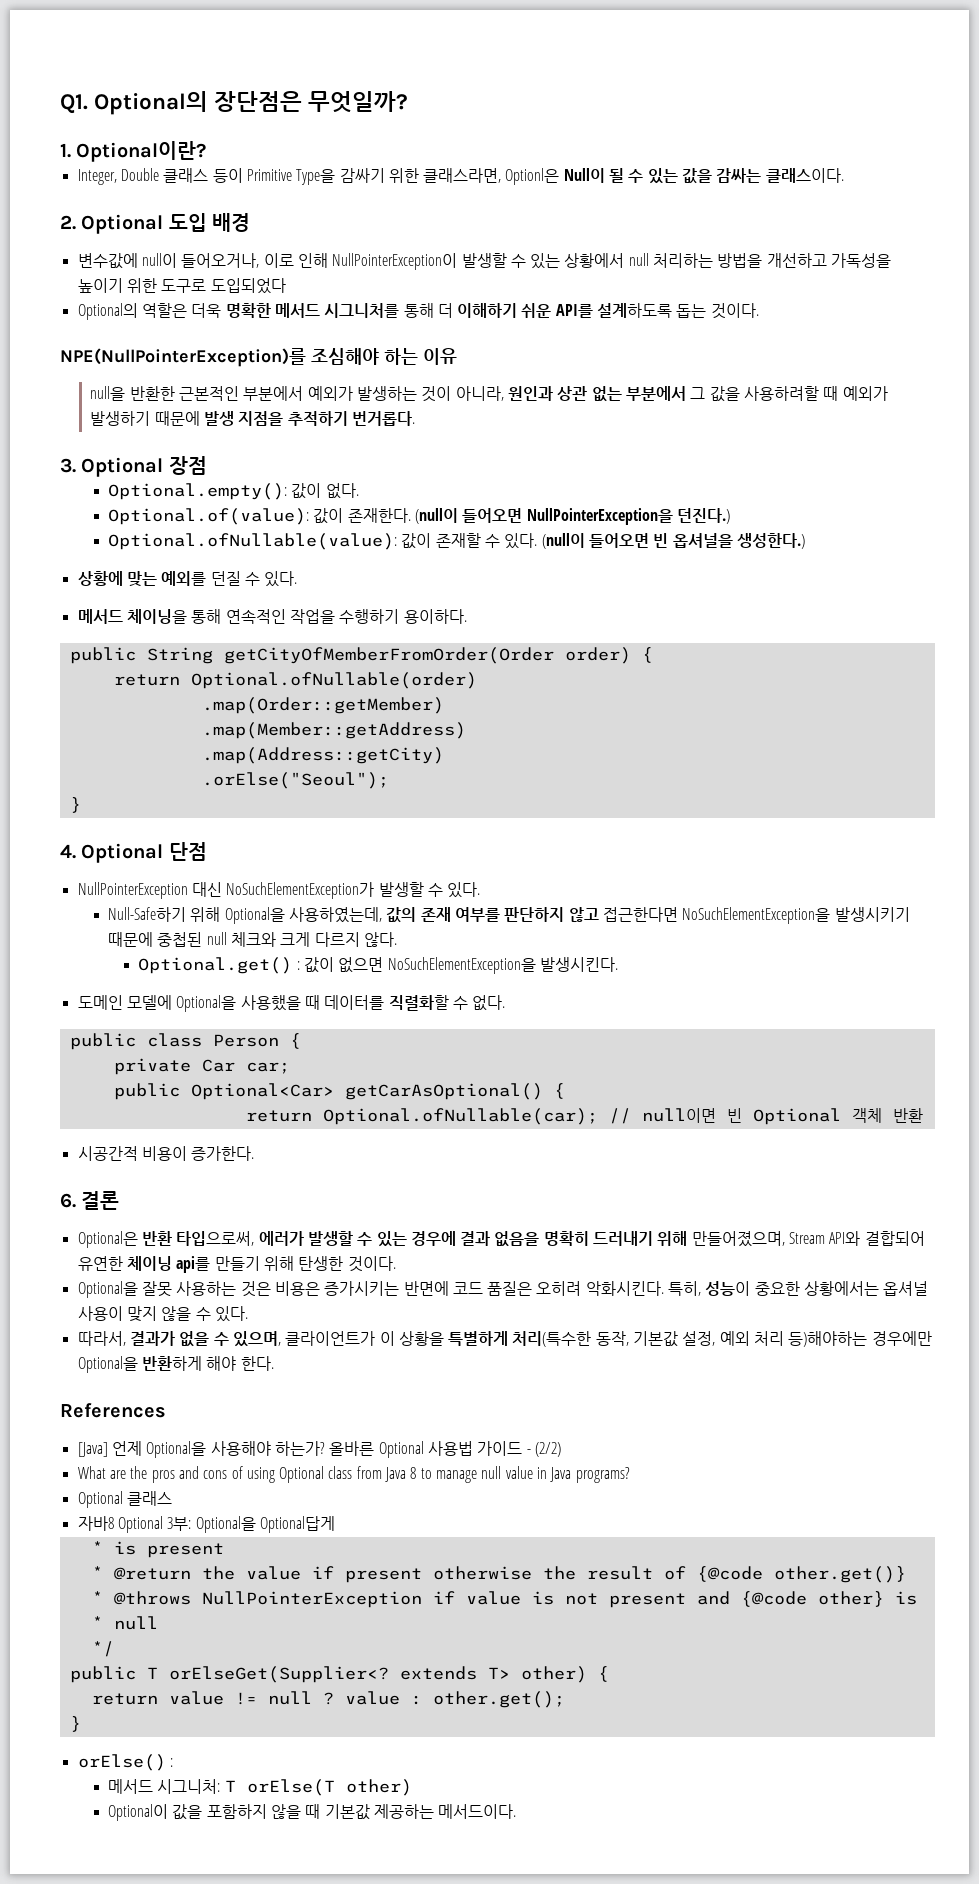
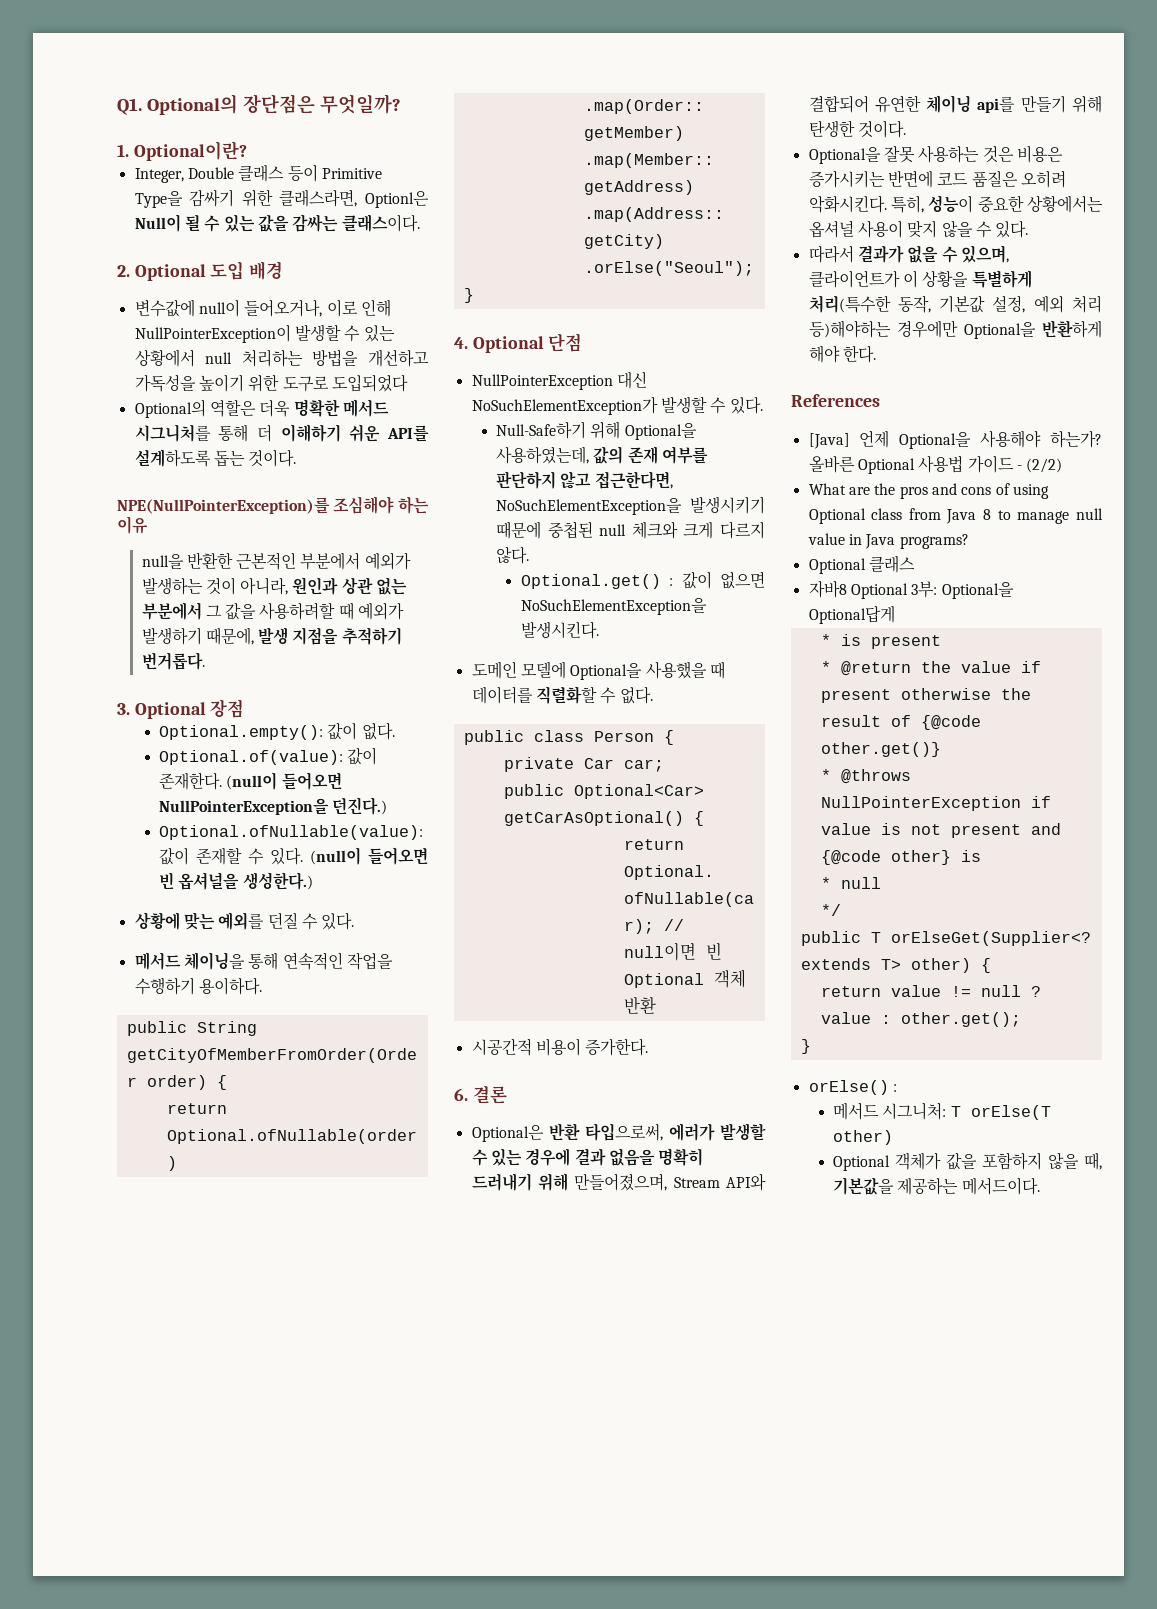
[154,411,200,426] 때문에 -> [205,627,254,645] 때문에,
[602,907,678,922] 접근한다면 -> [594,471,673,489] 접근한다면,
[77,1331,126,1346] 따라서, -> [808,245,854,263] 따라서
[108,1804,169,1821] Optional이 -> [833,1152,942,1171] Optional 객체가
[305,1804,370,1820] 때 기본값 -> [1084,1152,1102,1170] [833,1177,895,1195] 때, 기본값을

